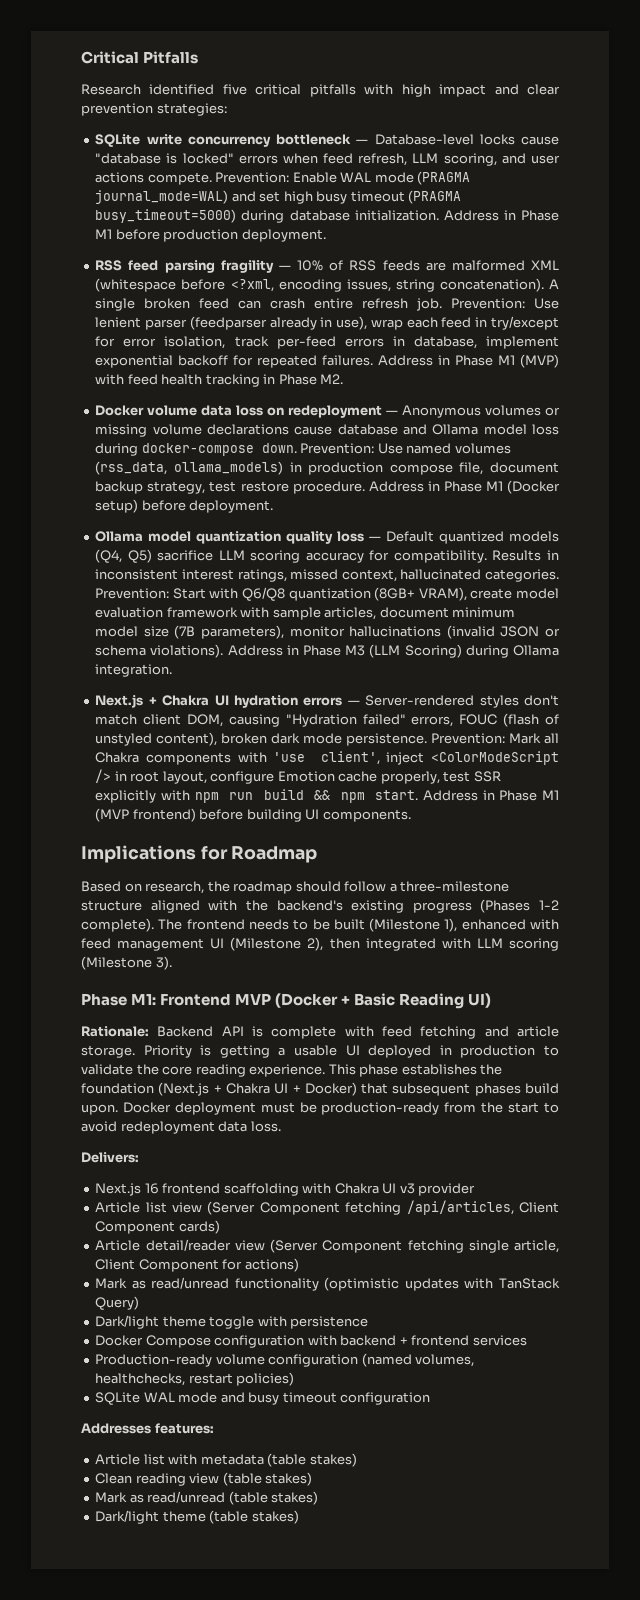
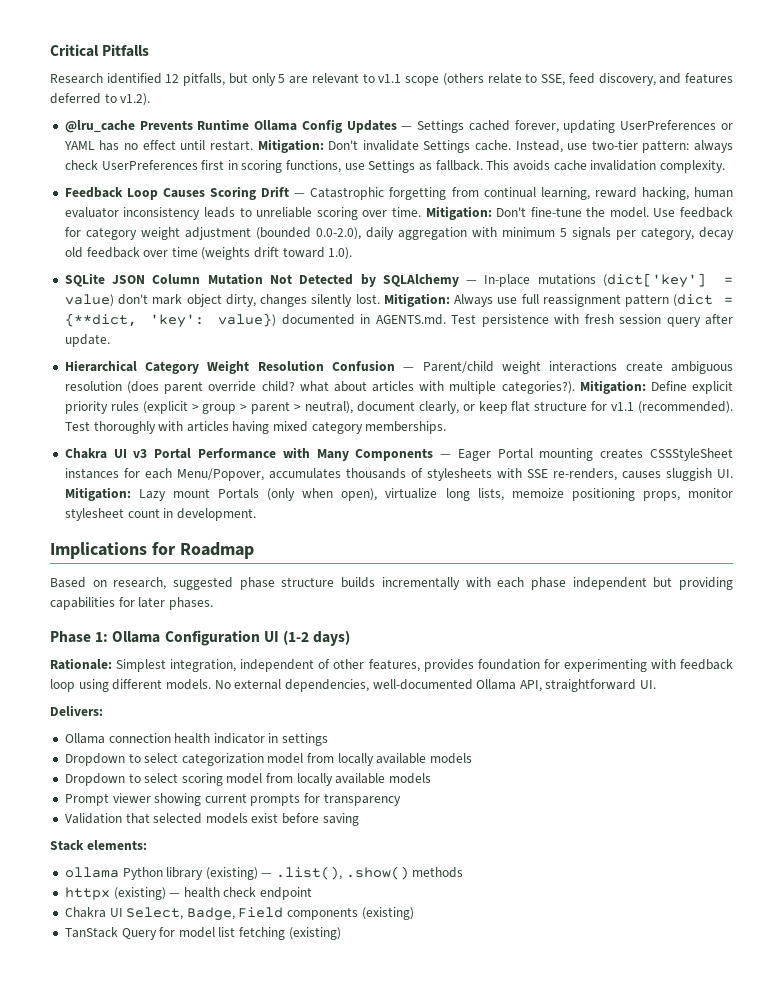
[222,84,561,97] [81,103,227,116] [95,134,559,147] [95,153,561,166] [95,171,471,185] [95,190,462,204] [95,209,559,223] [95,229,326,242] [95,260,559,273] [95,278,559,292] [95,298,560,311] [95,316,559,330] [95,336,559,349] [95,354,560,368] [95,374,344,387] [95,405,560,418] [95,424,559,437] [95,443,511,456] [95,461,559,475] [95,480,560,494] [95,499,274,513] [95,531,559,544] [95,549,559,563] [95,569,559,582] [95,587,559,601] [95,607,516,620] [95,625,560,639] [95,644,559,658] [95,664,173,677] [95,694,559,708] [95,713,559,727] [95,732,559,746] [95,751,559,765] [95,769,501,784] [95,789,559,803] [95,808,411,822] five critical pitfalls with high impact and clear prevention strategies: // SQLite write concurrency bottleneck — Database-level locks cause "database is locked" errors when feed refresh, LLM scoring, and user actions compete. Prevention: Enable WAL mode (PRAGMA journal_mode=WAL) and set high busy timeout (PRAGMA busy_timeout=5000) during database initialization. Address in Phase M1 before production deployment. // RSS feed parsing fragility — 10% of RSS feeds are malformed XML (whitespace before <?xml, encoding issues, string concatenation). A single broken feed can crash entire refresh job. Prevention: Use lenient parser (feedparser already in use), wrap each feed in try/except for error isolation, track per-feed errors in database, implement exponential backoff for repeated failures. Address in Phase M1 (MVP) with feed health tracking in Phase M2. // Docker volume data loss on redeployment — Anonymous volumes or missing volume declarations cause database and Ollama model loss during docker-compose down. Prevention: Use named volumes (rss_data, ollama_models) in production compose file, document backup strategy, test restore procedure. Address in Phase M1 (Docker setup) before deployment. // Ollama model quantization quality loss — Default quantized models (Q4, Q5) sacrifice LLM scoring accuracy for compatibility. Results in inconsistent interest ratings, missed context, hallucinated categories. Prevention: Start with Q6/Q8 quantization (8GB+ VRAM), create model evaluation framework with sample articles, document minimum model size (7B parameters), monitor hallucinations (invalid JSON or schema violations). Address in Phase M3 (LLM Scoring) during Ollama integration. // Next.js + Chakra UI hydration errors — Server-rendered styles don't match client DOM, causing "Hydration failed" errors, FOUC (flash of unstyled content), broken dark mode persistence. Prevention: Mark all Chakra components with 'use client', inject <ColorModeScript /> in root layout, configure Emotion cache properly, test SSR explicitly with npm run build && npm start. Address in Phase M1 (MVP frontend) before building UI components. -> [165,73,733,86] [50,93,151,106] [64,119,733,133] [63,139,734,153] [64,160,725,173] [64,186,733,200] [64,206,734,220] [64,227,734,240] [64,247,353,260] [64,273,733,288] [64,293,733,307] [64,313,733,328] [64,334,110,347] [64,360,733,374] [64,380,733,394] [64,401,733,414] [64,421,447,434] [64,447,734,461] [64,468,733,481] [64,487,733,501] [64,508,256,521] 12 pitfalls, but only 5 are relevant to v1.1 scope (others relate to SSE, feed discovery, and features deferred to v1.2). // @lru_cache Prevents Runtime Ollama Config Updates — Settings cached forever, updating UserPreferences or YAML has no effect until restart. Mitigation: Don't invalidate Settings cache. Instead, use two-tier pattern: always check UserPreferences first in scoring functions, use Settings as fallback. This avoids cache invalidation complexity. // Feedback Loop Causes Scoring Drift — Catastrophic forgetting from continual learning, reward hacking, human evaluator inconsistency leads to unreliable scoring over time. Mitigation: Don't fine-tune the model. Use feedback for category weight adjustment (bounded 0.0-2.0), daily aggregation with minimum 5 signals per category, decay old feedback over time (weights drift toward 1.0). // SQLite JSON Column Mutation Not Detected by SQLAlchemy — In-place mutations (dict['key'] = value) don't mark object dirty, changes silently lost. Mitigation: Always use full reassignment pattern (dict = {**dict, 'key': value}) documented in AGENTS.md. Test persistence with fresh session query after update. // Hierarchical Category Weight Resolution Confusion — Parent/child weight interactions create ambiguous resolution (does parent override child? what about articles with multiple categories?). Mitigation: Define explicit priority rules (explicit > group > parent > neutral), document clearly, or keep flat structure for v1.1 (recommended). Test thoroughly with articles having mixed category memberships. // Chakra UI v3 Portal Performance with Many Components — Eager Portal mounting creates CSSStyleSheet instances for each Menu/Popover, accumulates thousands of stylesheets with SSE re-renders, causes sluggish UI. Mitigation: Lazy mount Portals (only when open), virtualize long lists, memoize positioning props, monitor stylesheet count in development.
[207,881,510,894] [81,899,559,913] [81,918,560,932] [81,937,559,951] [81,956,172,970] [81,993,492,1009] [81,1026,559,1039] [81,1045,559,1058] [81,1064,503,1077] [81,1082,560,1096] [81,1102,560,1115] [81,1121,281,1134] [81,1152,139,1163] [95,1183,476,1196] [95,1200,559,1215] [95,1220,220,1234] [95,1239,559,1253] [95,1258,299,1272] [95,1277,560,1291] [95,1296,140,1310] [95,1315,369,1329] [95,1335,527,1348] [95,1353,475,1367] [95,1372,295,1386] [95,1392,431,1405] [81,1423,214,1434] [95,1453,357,1467] [95,1472,313,1486] [95,1491,319,1505] [95,1510,299,1524] the roadmap should follow a three-milestone structure aligned with the backend's existing progress (Phases 1-2 complete). The frontend needs to be built (Milestone 1), enhanced with feed management UI (Milestone 2), then integrated with LLM scoring (Milestone 3). // Phase M1: Frontend MVP (Docker + Basic Reading UI) // Rationale: Backend API is complete with feed fetching and article storage. Priority is getting a usable UI deployed in production to validate the core reading experience. This phase establishes the foundation (Next.js + Chakra UI + Docker) that subsequent phases build upon. Docker deployment must be production-ready from the start to avoid redeployment data loss. // Delivers: // Next.js 16 frontend scaffolding with Chakra UI v3 provider // Article list view (Server Component fetching /api/articles, Client Component cards) // Article detail/reader view (Server Component fetching single article, Client Component for actions) // Mark as read/unread functionality (optimistic updates with TanStack Query) // Dark/light theme toggle with persistence // Docker Compose configuration with backend + frontend services // Production-ready volume configuration (named volumes, healthchecks, restart policies) // SQLite WAL mode and busy timeout configuration // Addresses features: // Article list with metadata (table stakes) // Clean reading view (table stakes) // Mark as read/unread (table stakes) // Dark/light theme (table stakes) -> [173,577,734,590] [50,597,213,610] [50,630,351,646] [50,658,733,672] [50,679,657,692] [50,705,103,716] [64,733,329,746] [64,753,473,766] [64,773,432,786] [64,793,401,806] [64,813,359,826] [50,840,147,851] [64,866,464,880] [64,887,313,900] [64,907,414,921] [64,927,341,940] suggested phase structure builds incrementally with each phase independent but providing capabilities for later phases. // Phase 1: Ollama Configuration UI (1-2 days) // Rationale: Simplest integration, independent of other features, provides foundation for experimenting with feedback loop using different models. No external dependencies, well-documented Ollama API, straightforward UI. // Delivers: // Ollama connection health indicator in settings // Dropdown to select categorization model from locally available models // Dropdown to select scoring model from locally available models // Prompt viewer showing current prompts for transparency // Validation that selected models exist before saving // Stack elements: // ollama Python library (existing) — .list(), .show() methods // httpx (existing) — health check endpoint // Chakra UI Select, Badge, Field components (existing) // TanStack Query for model list fetching (existing)

